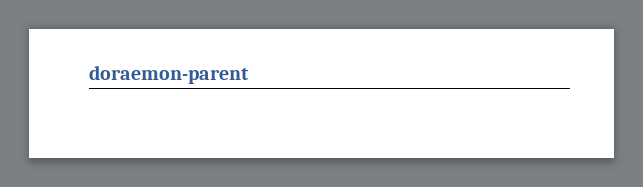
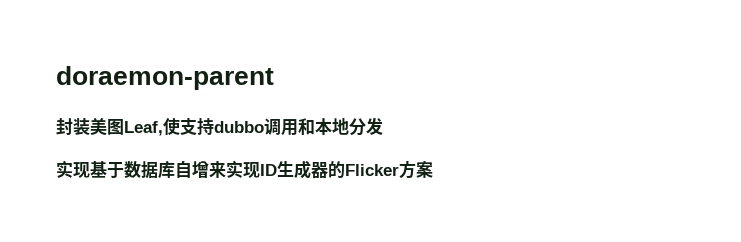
(249, 74) none -> [56,117,383,136] [56,160,433,179] // 封装美图Leaf,使支持dubbo调用和本地分发 // 实现基于数据库自增来实现ID生成器的Flicker方案

